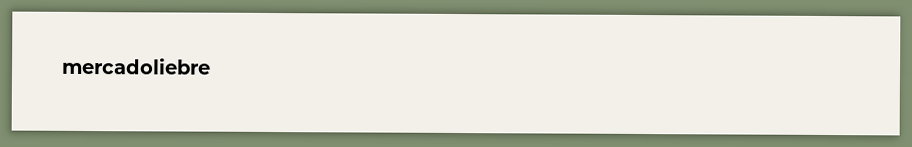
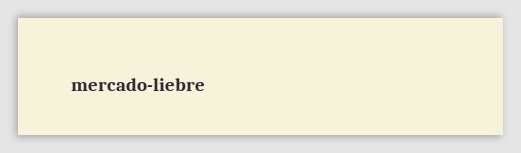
[61,57,211,75] mercadoliebre -> [71,78,205,91] mercado-liebre

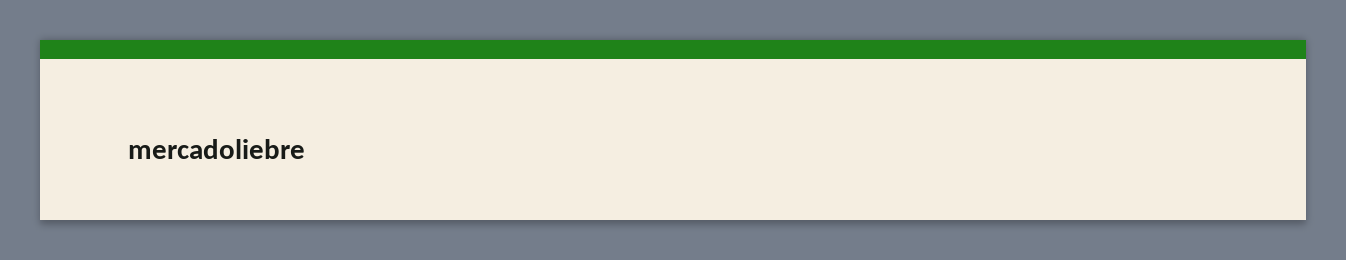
[71,78,205,91] mercado-liebre -> [128,139,305,159] mercadoliebre

